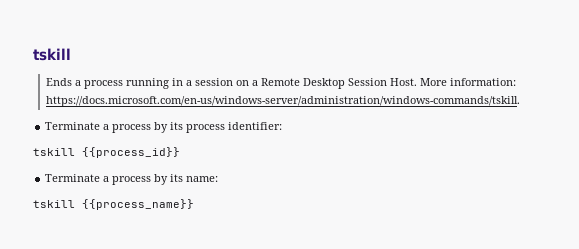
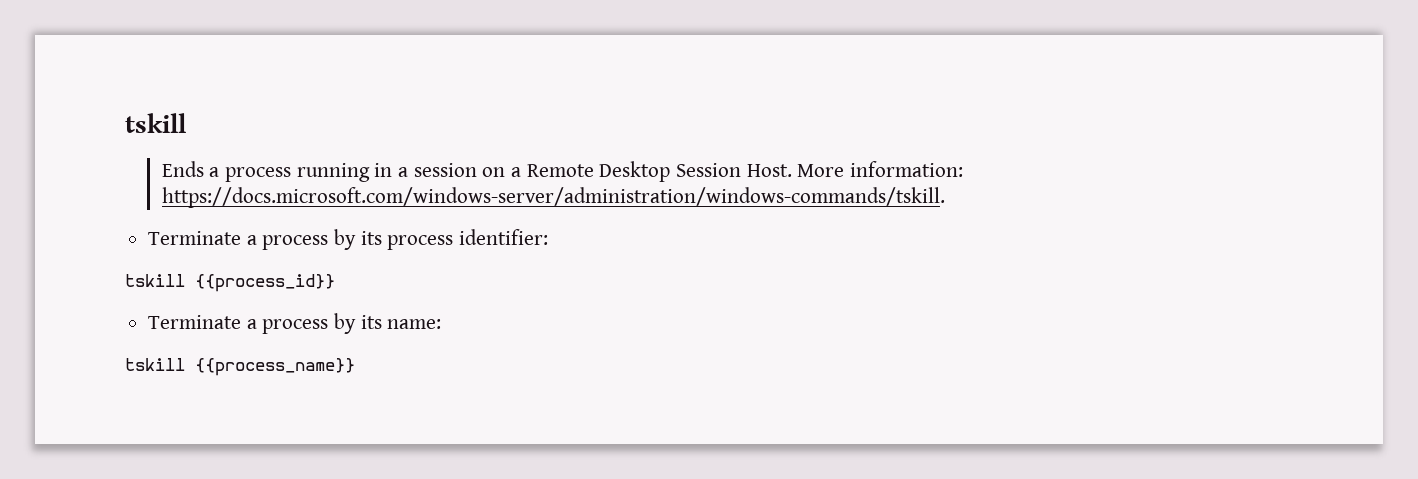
[45,96,520,107] https://docs.microsoft.com/en-us/windows-server/administration/windows-commands/tskill. -> [161,187,945,208] https://docs.microsoft.com/windows-server/administration/windows-commands/tskill.

